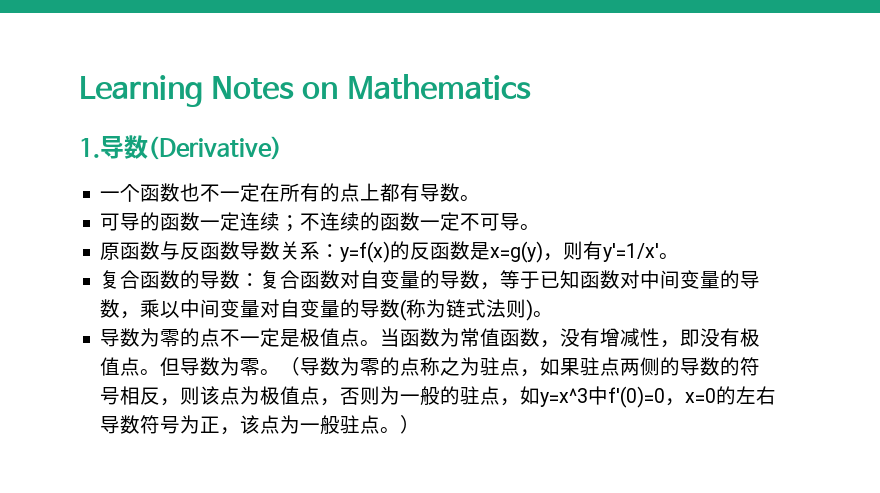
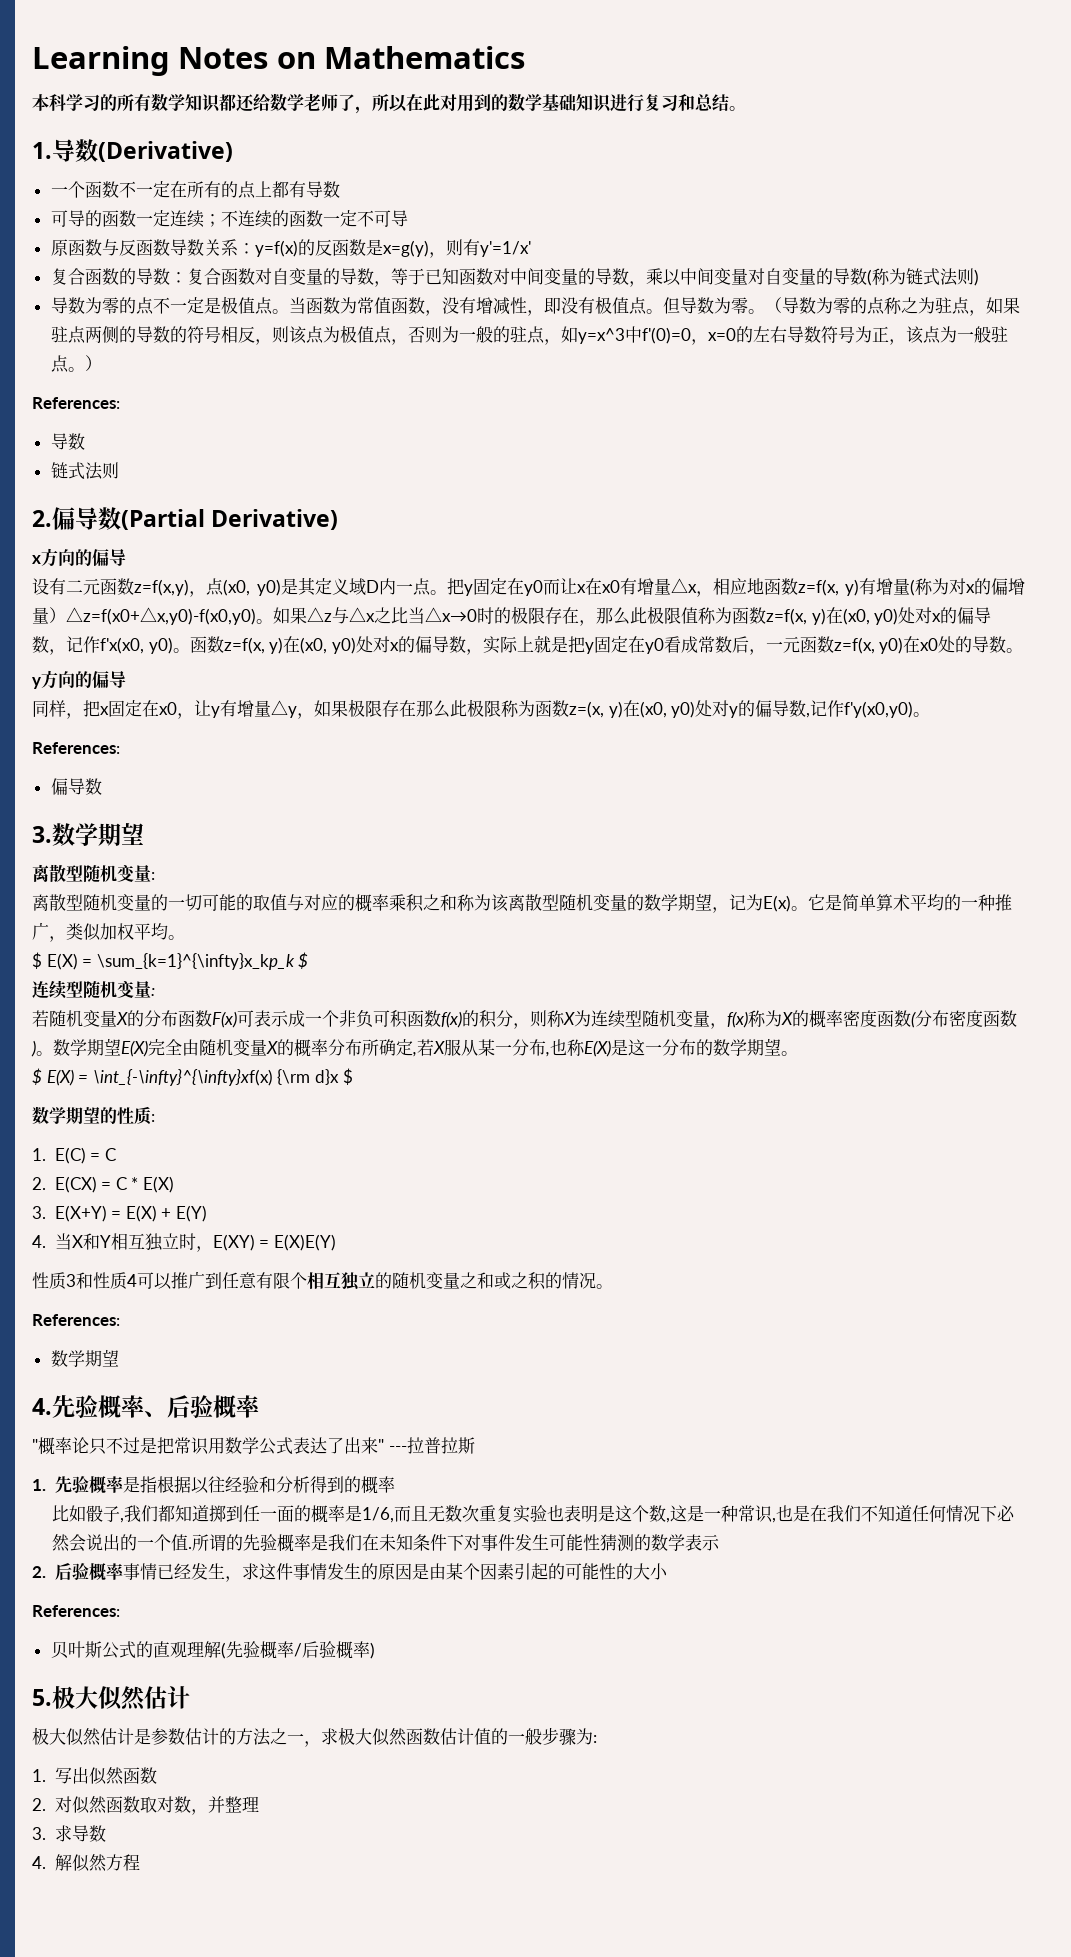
(531, 87) none -> [32,93,746,114] // 本科学习的所有数学知识都还给数学老师了，所以在此对用到的数学基础知识进行复习和总结。
[180,183,201,202] 也 -> (119, 189) none
[460,195,481,201] 。 -> (340, 189) none
[520,224,541,230] 。 -> (408, 218) none
[659,253,680,259] 。 -> (531, 249) none
[533,311,554,317] 。 -> (979, 277) none
(421, 424) none -> [32,397,120,409] [50,433,85,450] [50,462,119,480] [32,507,339,530] [32,548,126,567] [32,577,1025,597] [32,606,992,626] [32,635,1024,655] [32,670,126,689] [32,699,931,719] [32,742,120,754] [50,778,102,795] [32,823,144,846] [32,864,155,883] [32,893,1012,913] [32,922,185,942] [32,952,309,970] [32,980,155,999] [32,1010,1017,1029] [31,1038,798,1057] [32,1068,353,1086] [32,1106,155,1125] [32,1147,116,1164] [32,1176,174,1193] [32,1205,207,1222] [32,1233,336,1252] [32,1271,613,1291] [32,1314,120,1326] [50,1349,119,1367] [32,1395,260,1418] [32,1437,475,1455] [32,1476,395,1494] [51,1505,1015,1523] [51,1534,720,1552] [32,1563,668,1582] [32,1605,120,1617] [50,1641,375,1659] [32,1686,190,1711] [32,1727,597,1747] [32,1767,157,1785] [32,1796,259,1815] [32,1825,106,1842] [32,1854,140,1872] // References: // 导数 // 链式法则 // 2.偏导数(Partial Derivative) // x方向的偏导 // 设有二元函数z=f(x,y)，点(x0, y0)是其定义域D内一点。把y固定在y0而让x在x0有增量△x，相应地函数z=f(x, y)有增量(称为对x的偏增量）△z=f(x0+△x,y0)-f(x0,y0)。如果△z与△x之比当△x→0时的极限存在，那么此极限值称为函数z=f(x, y)在(x0, y0)处对x的偏导数，记作f'x(x0, y0)。函数z=f(x, y)在(x0, y0)处对x的偏导数，实际上就是把y固定在y0看成常数后，一元函数z=f(x, y0)在x0处的导数。 // y方向的偏导 // 同样，把x固定在x0，让y有增量△y，如果极限存在那么此极限称为函数z=(x, y)在(x0, y0)处对y的偏导数,记作f'y(x0,y0)。 // References: // 偏导数 // 3.数学期望 // 离散型随机变量: // 离散型随机变量的一切可能的取值与对应的概率乘积之和称为该离散型随机变量的数学期望，记为E(x)。它是简单算术平均的一种推广，类似加权平均。 // $ E(X) = \sum_{k=1}^{\infty}x_kp_k $ // 连续型随机变量: // 若随机变量X的分布函数F(x)可表示成一个非负可积函数f(x)的积分，则称X为连续型随机变量，f(x)称为X的概率密度函数(分布密度函数)。数学期望E(X)完全由随机变量X的概率分布所确定,若X服从某一分布,也称E(X)是这一分布的数学期望。 // $ E(X) = \int_{-\infty}^{\infty}xf(x) {\rm d}x $ // 数学期望的性质: // 1. E(C) = C // 2. E(CX) = C * E(X) // 3. E(X+Y) = E(X) + E(Y) // 4.当X和Y相互独立时，E(XY) = E(X)E(Y) // 性质3和性质4可以推广到任意有限个相互独立的随机变量之和或之积的情况。 // References: // 数学期望 // 4.先验概率、后验概率 // "概率论只不过是把常识用数学公式表达了出来" ---拉普拉斯 // 1.先验概率是指根据以往经验和分析得到的概率 // 比如骰子,我们都知道掷到任一面的概率是1/6,而且无数次重复实验也表明是这个数,这是一种常识,也是在我们不知道任何情况下必然会说出的一个值.所谓的先验概率是我们在未知条件下对事件发生可能性猜测的数学表示 // 2.后验概率事情已经发生，求这件事情发生的原因是由某个因素引起的可能性的大小 // References: // 贝叶斯公式的直观理解(先验概率/后验概率) // 5.极大似然估计 // 极大似然估计是参数估计的方法之一，求极大似然函数估计值的一般步骤为: // 1.写出似然函数 // 2.对似然函数取对数，并整理 // 3.求导数 // 4.解似然方程

